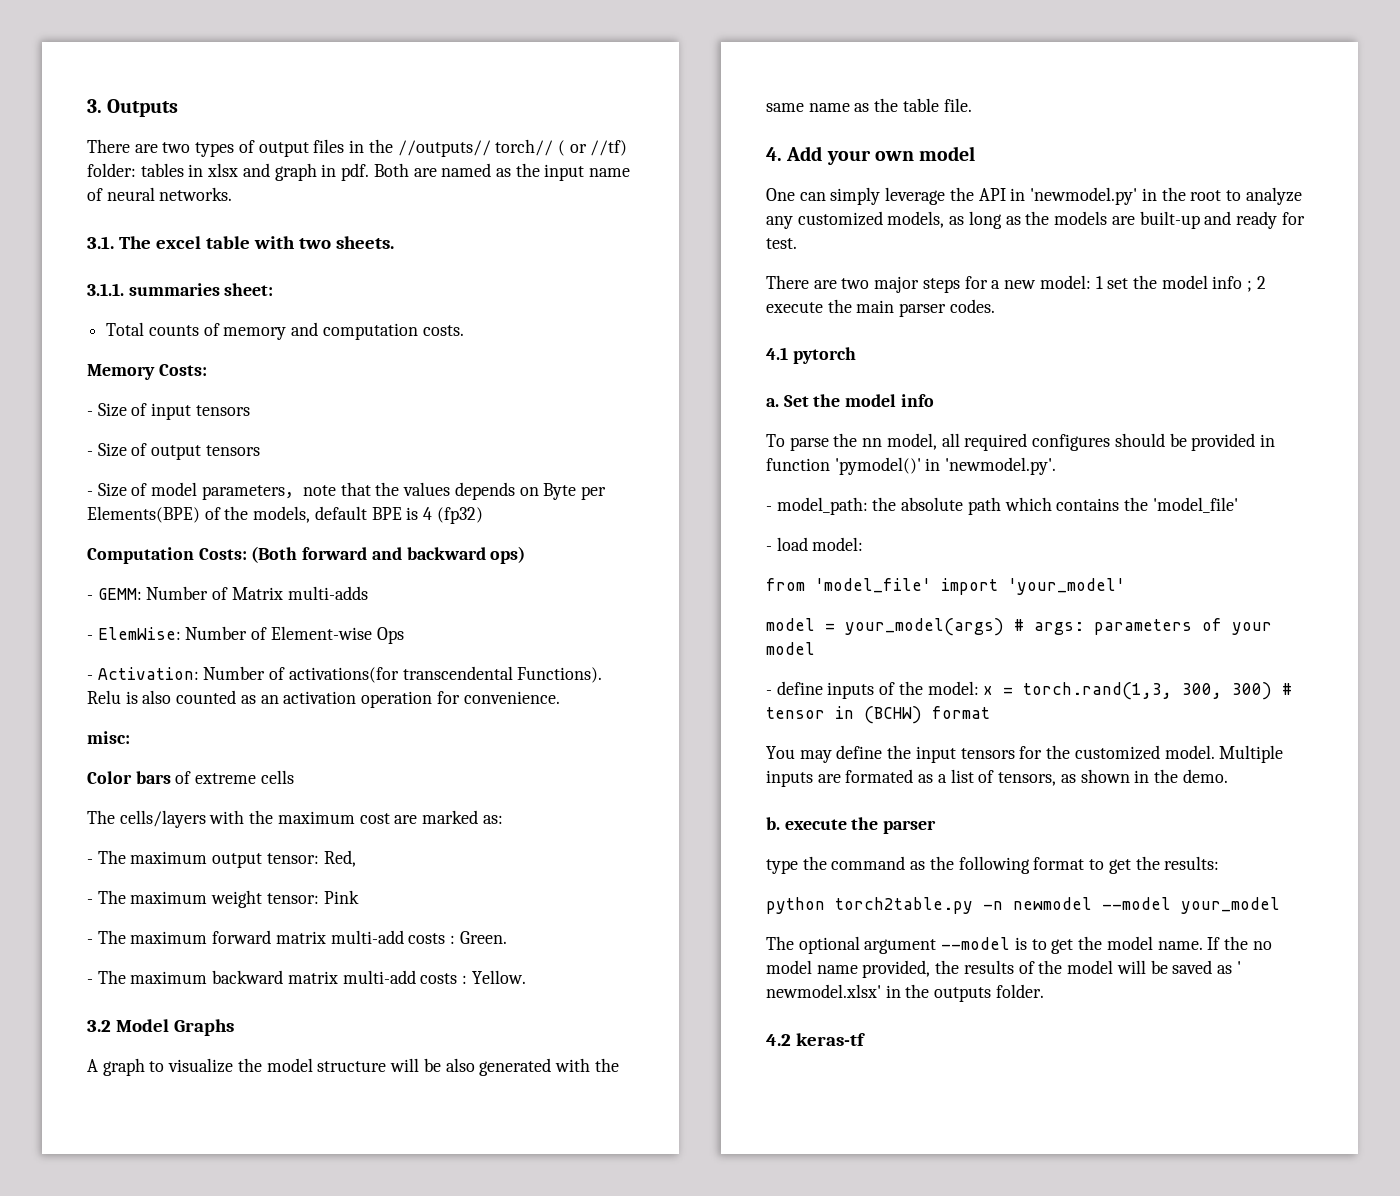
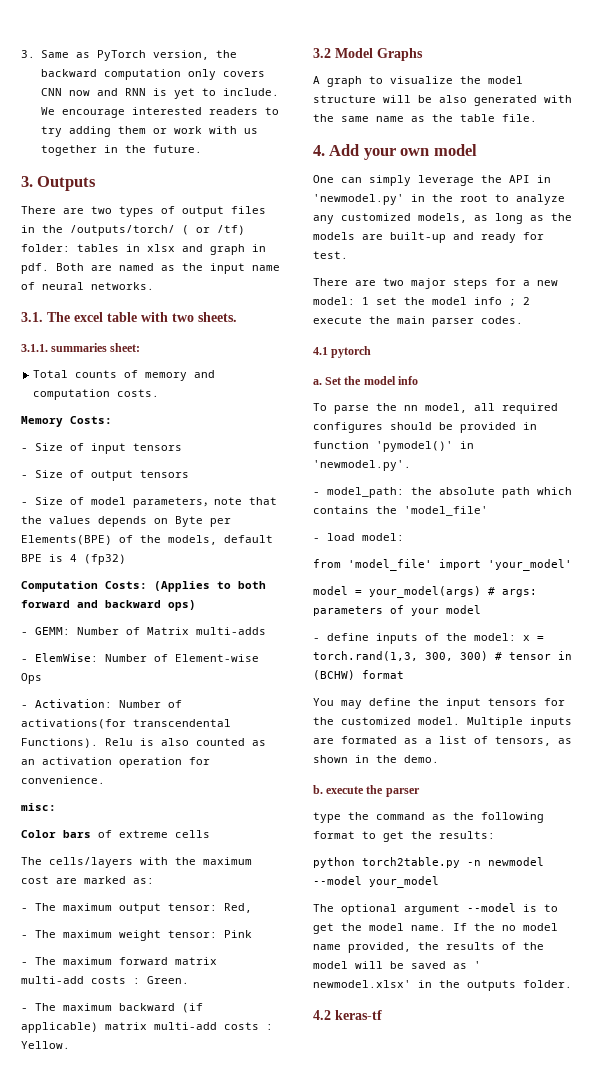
[87,99,102,113] 3. -> [21,50,237,61] [40,69,265,80] [40,88,279,99] [40,107,279,118] [40,126,258,137] [40,145,202,156] [21,176,33,187] 3. Same as PyTorch version, the backward computation only covers CNN now and RNN is yet to include. We encourage interested readers to try adding them or work with us together in the future. // 3.
[397,139,554,157] //outputs// torch// -> [70,225,175,236] /outputs/torch/
[590,140,628,156] //tf) -> [217,225,245,235] /tf)
[251,546,298,563] (Both -> [154,581,266,592] (Applies to both
(284, 977) none -> [182,1003,203,1013] [21,1022,98,1033] (if applicable)

